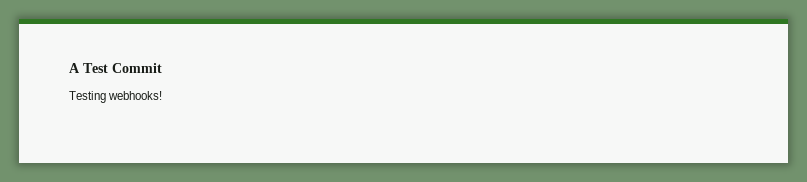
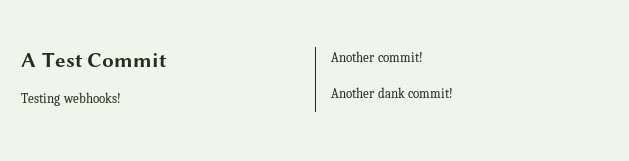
(163, 95) none -> [331,51,423,62] [331,87,454,98] // Another commit! // Another dank commit!

